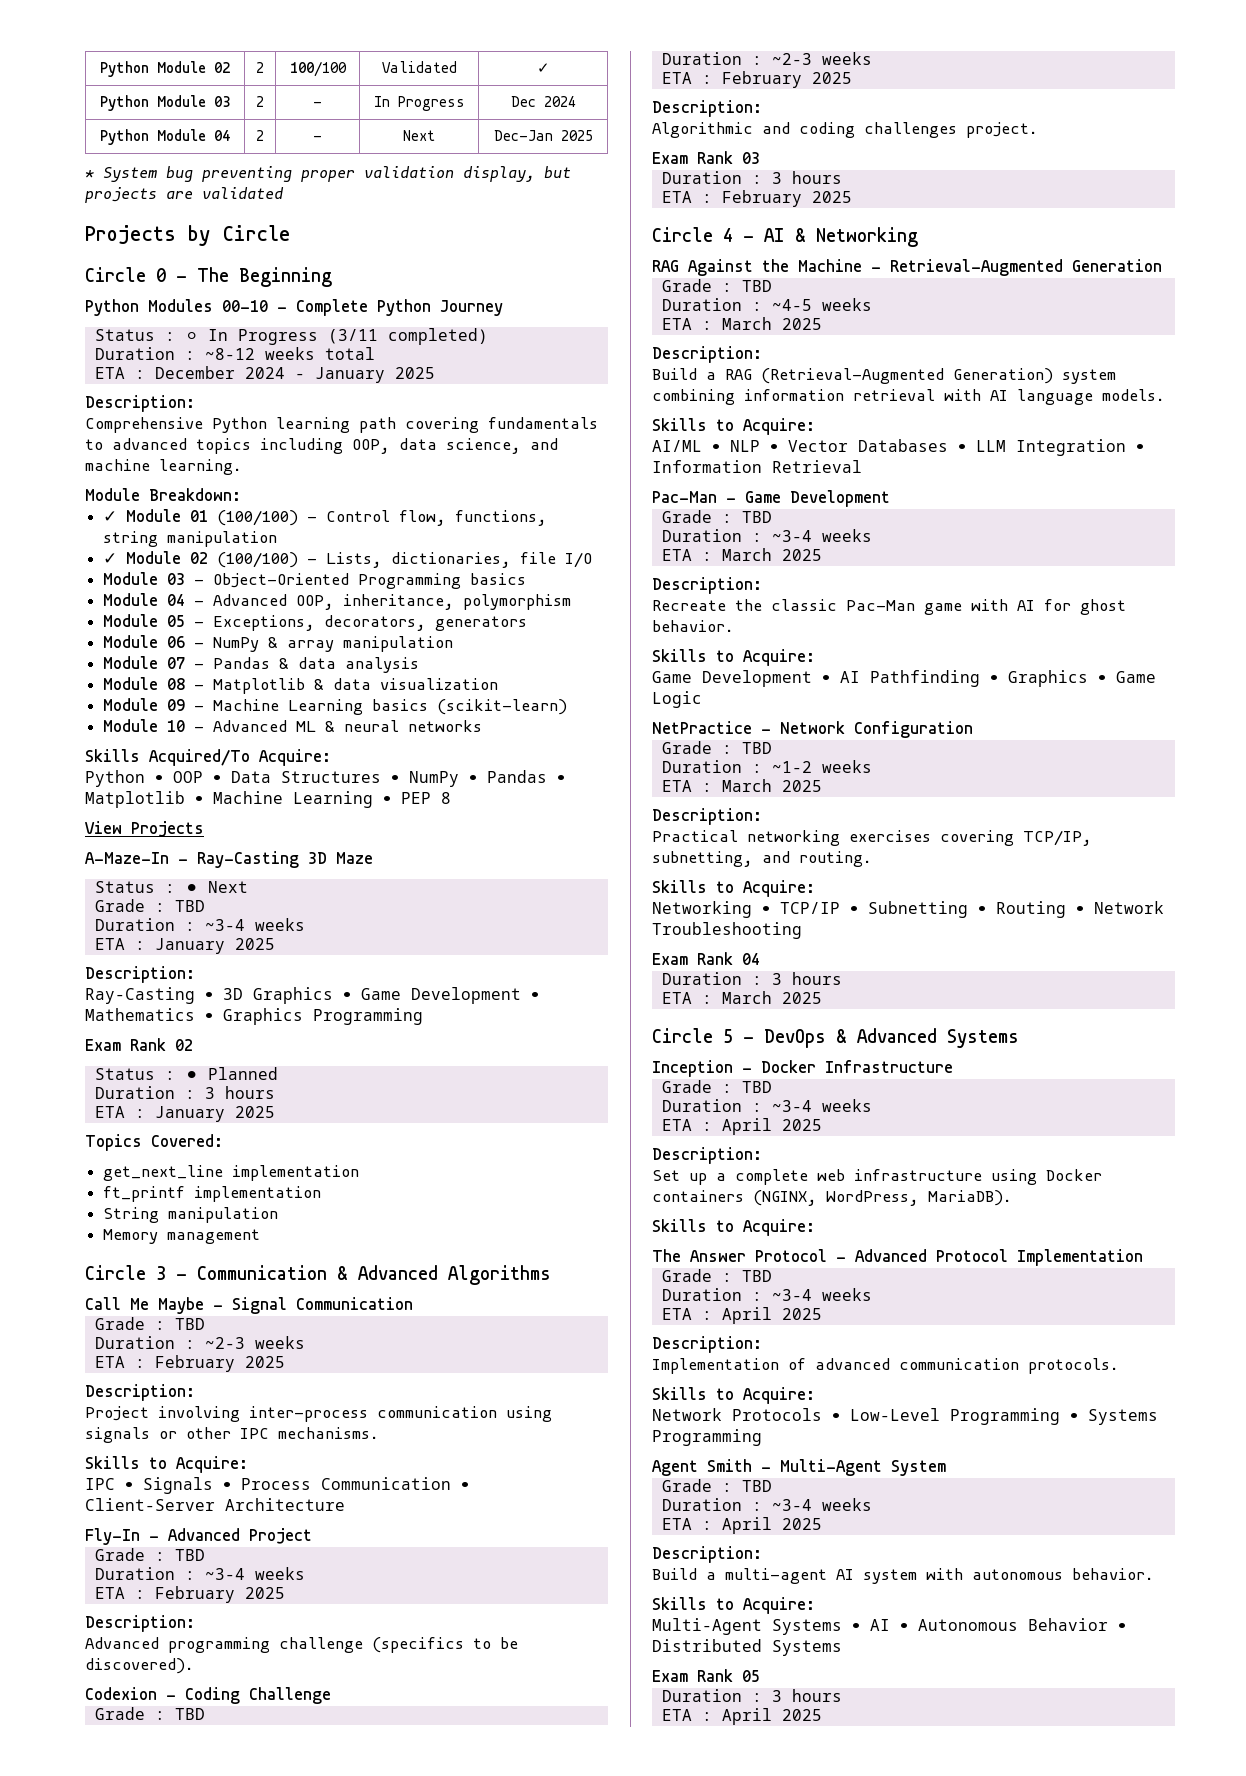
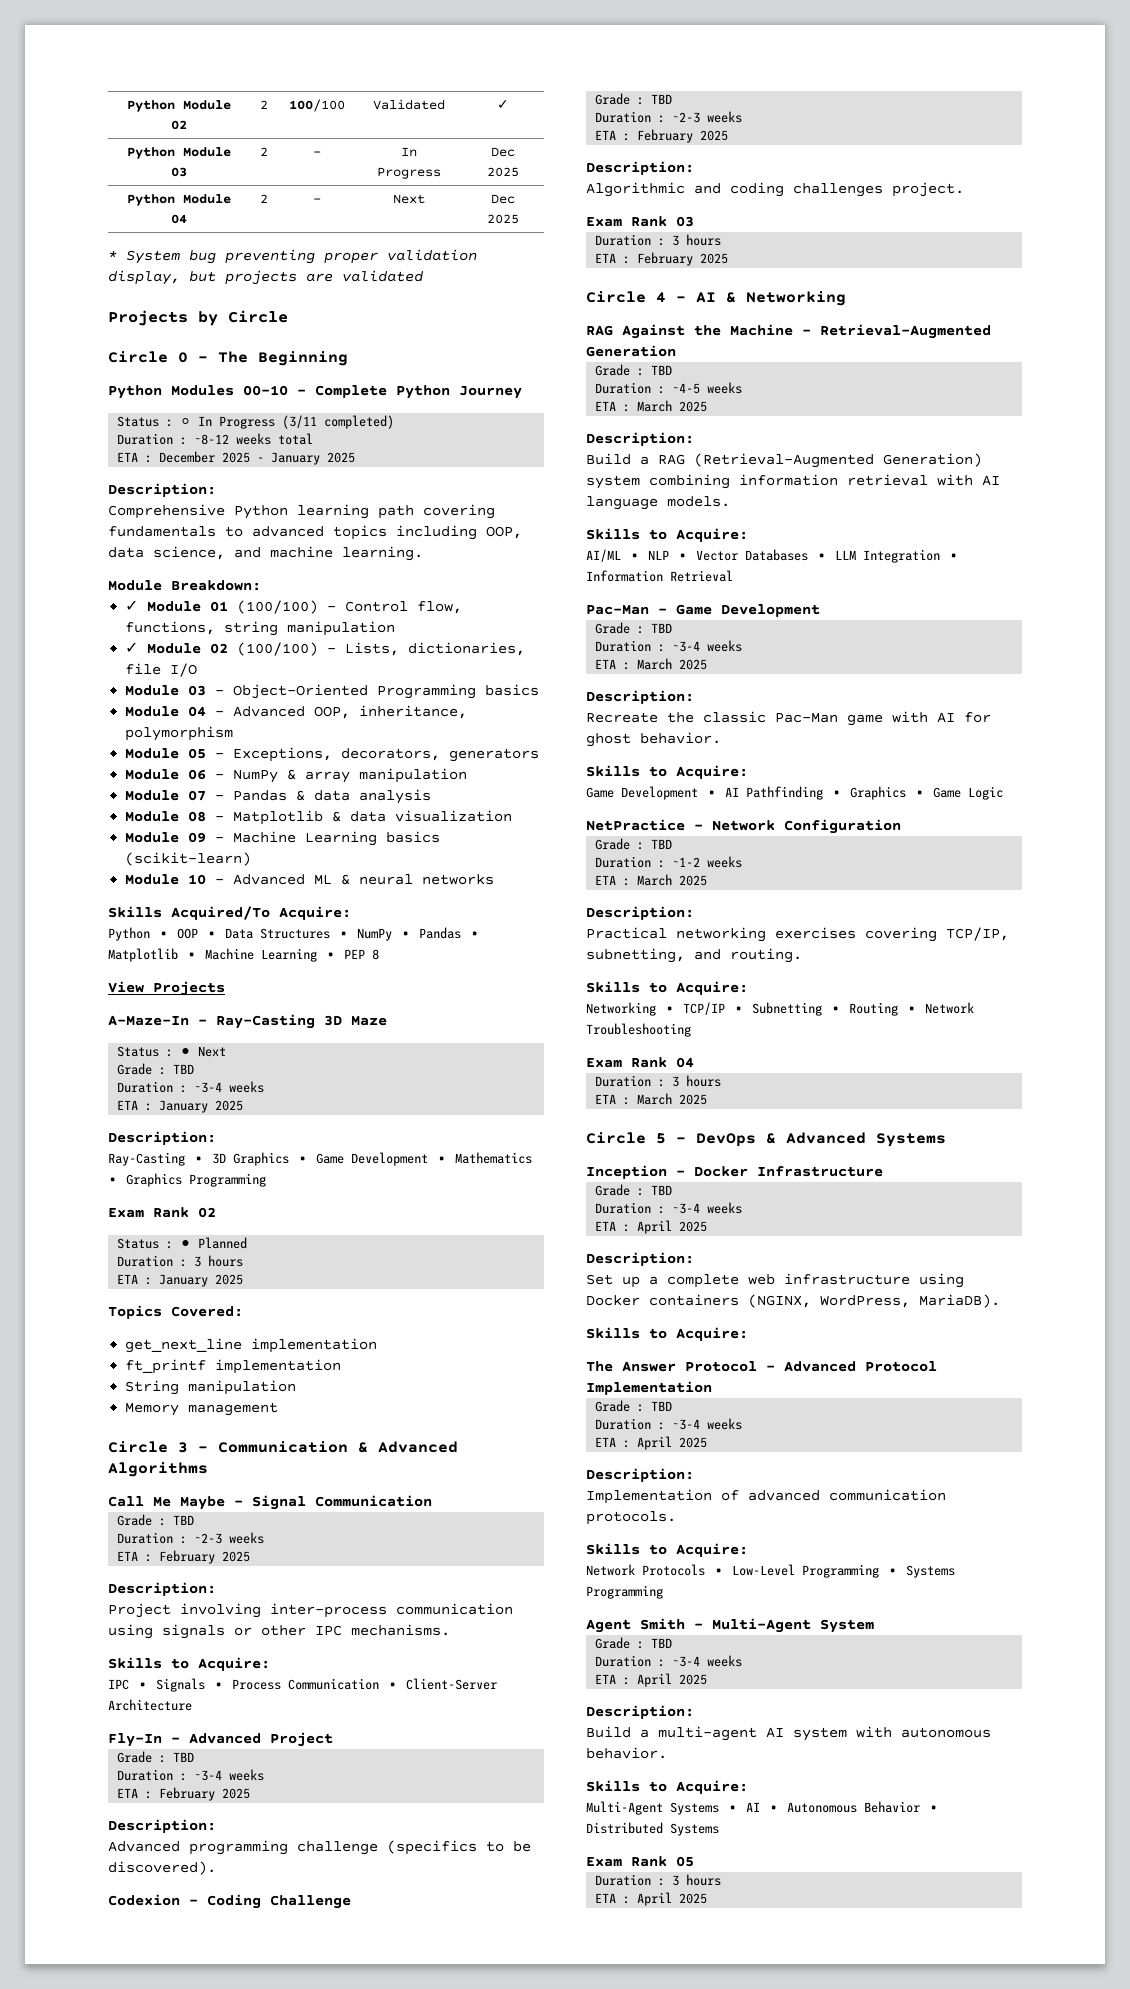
[543,96,576,107] 2024 -> [486,167,519,177] 2025
[493,130,553,141] Dec-Jan -> [490,194,515,204] Dec
[244,367,285,379] 2024 -> [222,452,251,463] 2025

